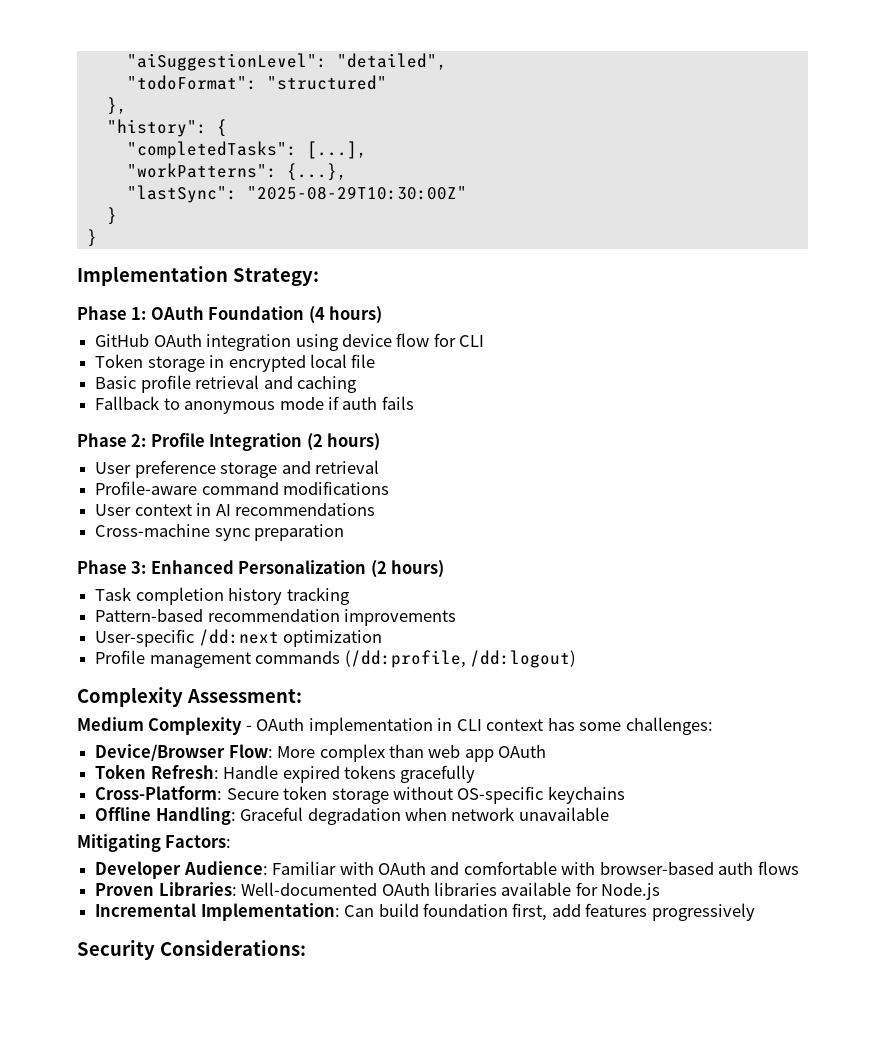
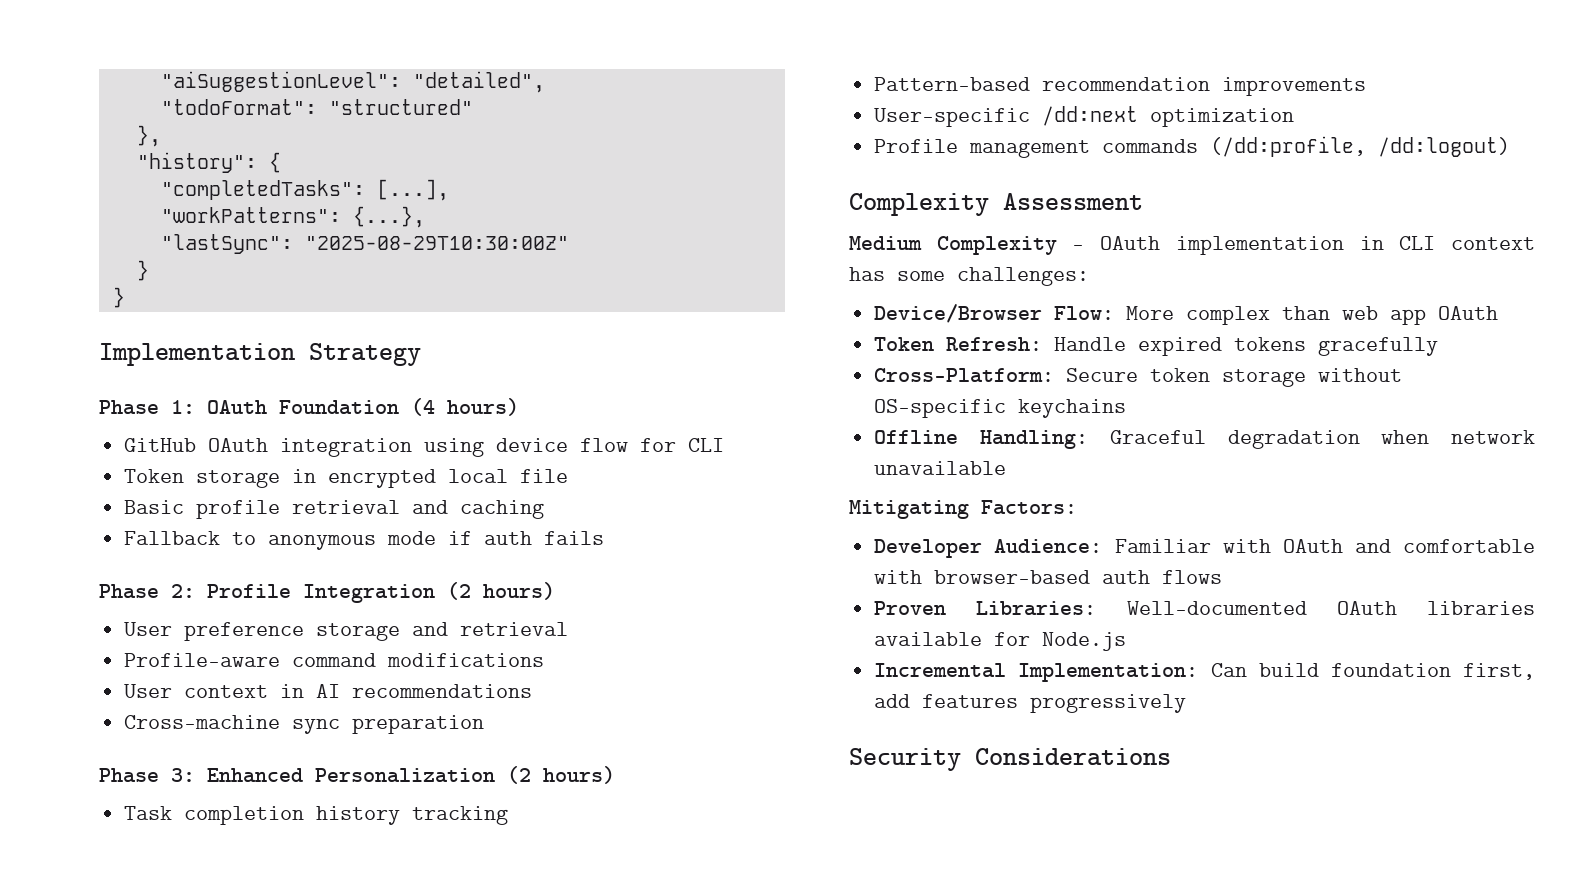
[232,268,319,286] Strategy: -> [309,343,421,366] Strategy
[186,689,302,703] Assessment: -> [1003,193,1143,210] Assessment
[159,940,306,956] Considerations: -> [975,748,1171,766] Considerations

